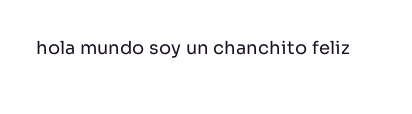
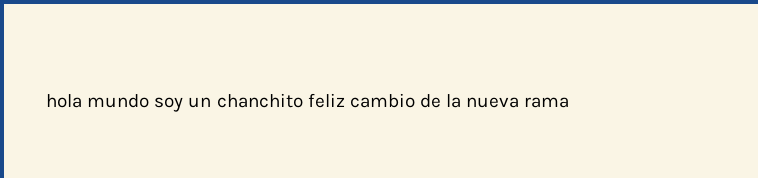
(351, 47) none -> [349,93,570,108] cambio de la nueva rama

